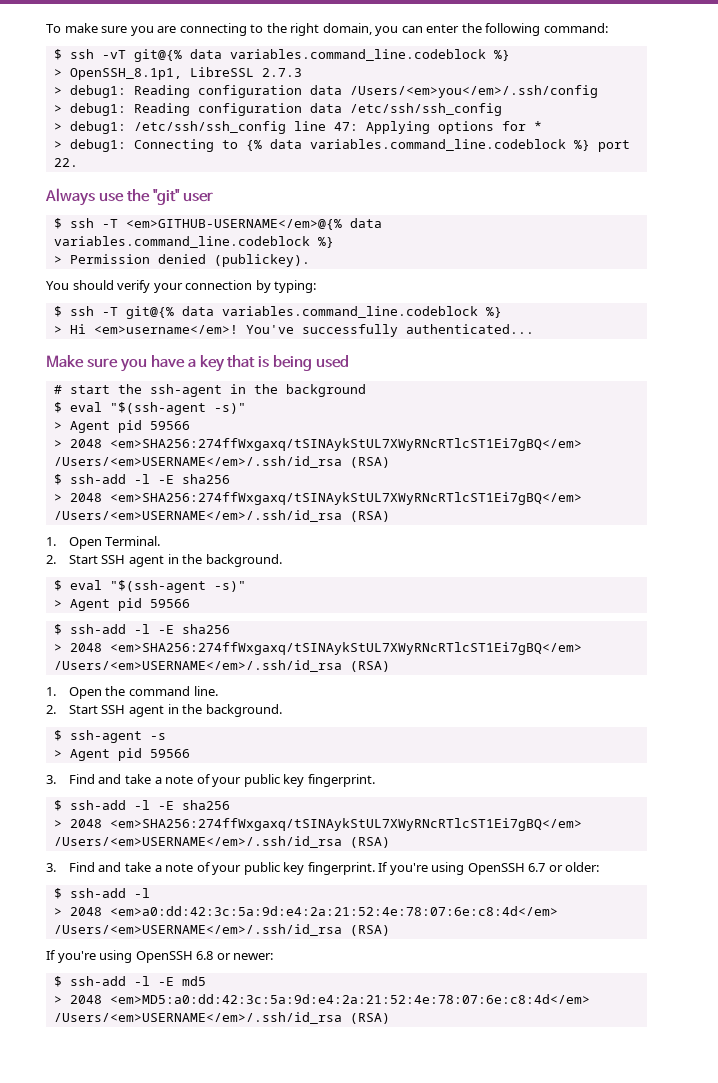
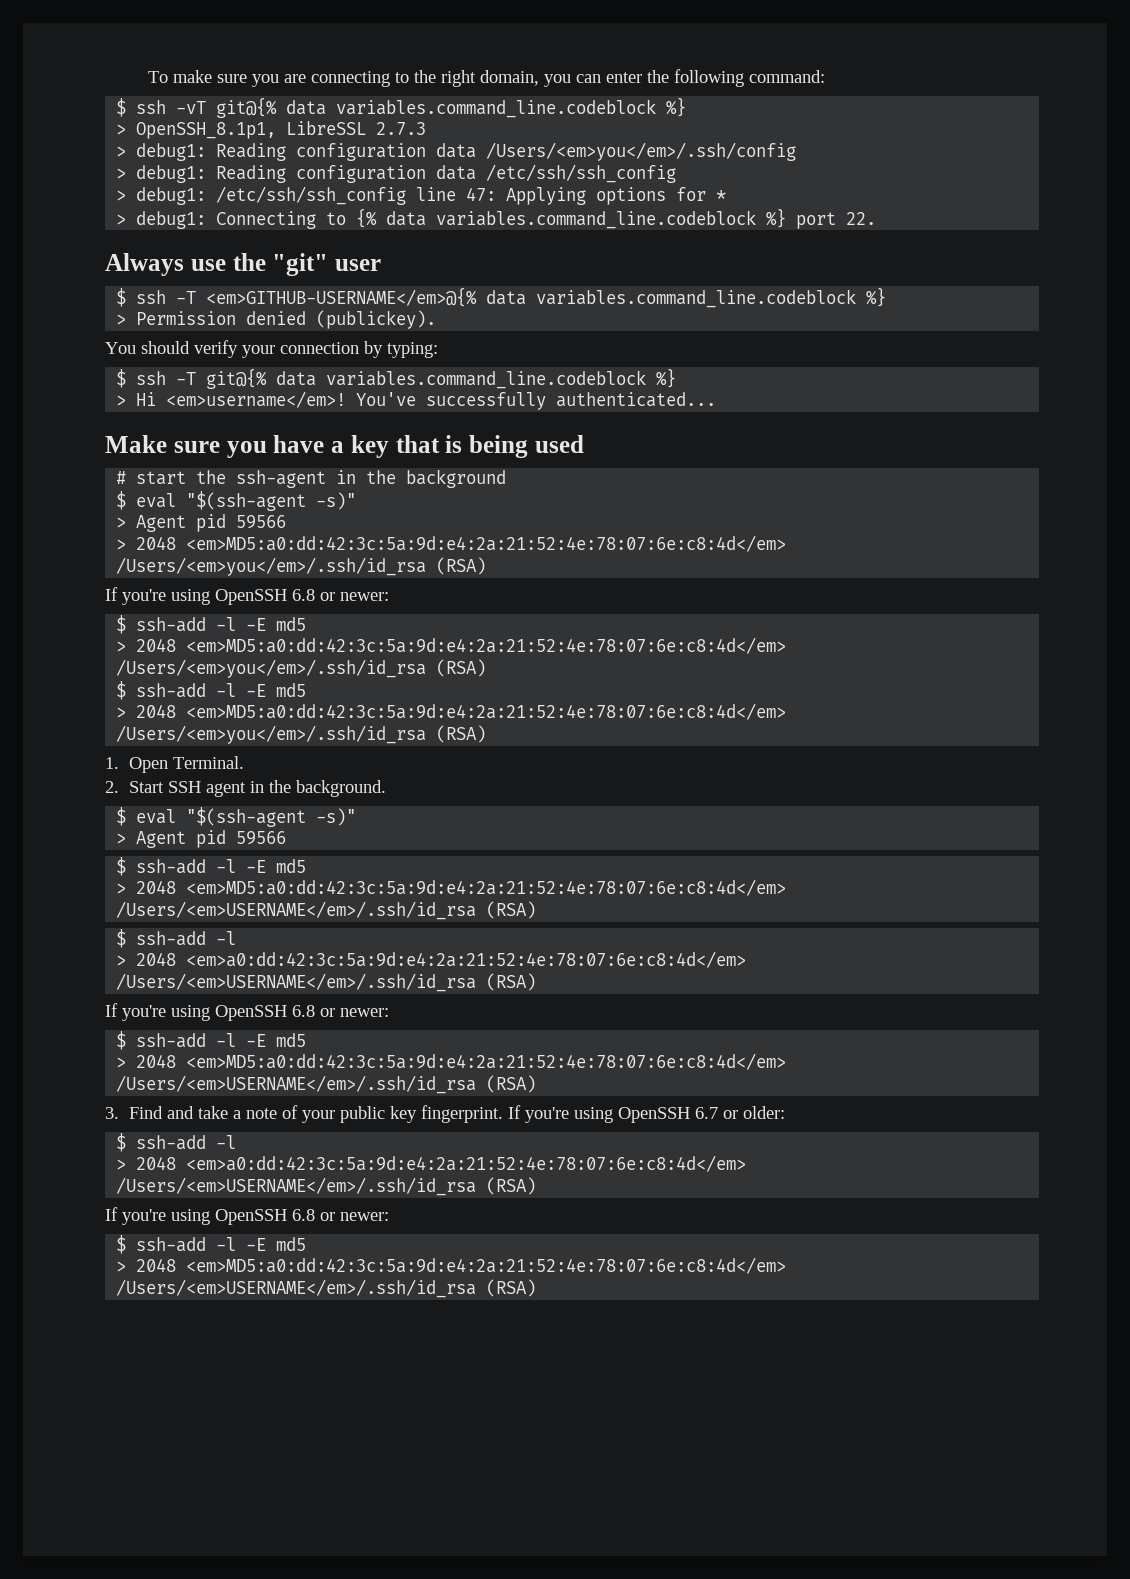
[109,438,582,451] [53,456,342,468] <em>SHA256:274ffWxgaxq/tSINAykStUL7XWyRNcRTlcST1Ei7gBQ</em> /Users/<em>USERNAME</em>/.ssh/id_rsa -> [186,535,787,552] [116,557,487,576] [105,587,389,605] [116,615,307,634] [116,637,787,654] [116,659,427,678] <em>MD5:a0:dd:42:3c:5a:9d:e4:2a:21:52:4e:78:07:6e:c8:4d</em> /Users/<em>you</em>/.ssh/id_rsa (RSA) // If you're using OpenSSH 6.8 or newer: // $ ssh-add -l -E md5 // > 2048 <em>MD5:a0:dd:42:3c:5a:9d:e4:2a:21:52:4e:78:07:6e:c8:4d</em> /Users/<em>you</em>/.ssh/id_rsa
[181,474,230,484] [53,492,582,505] [53,510,342,522] sha256 // > 2048 <em>SHA256:274ffWxgaxq/tSINAykStUL7XWyRNcRTlcST1Ei7gBQ</em> /Users/<em>USERNAME</em>/.ssh/id_rsa -> [276,683,307,697] [116,703,787,720] [116,725,427,744] md5 // > 2048 <em>MD5:a0:dd:42:3c:5a:9d:e4:2a:21:52:4e:78:07:6e:c8:4d</em> /Users/<em>you</em>/.ssh/id_rsa
[181,624,230,634] [53,642,582,655] [53,660,390,672] [46,686,218,699] [46,704,282,717] [53,730,166,743] [53,748,190,761] [46,774,375,787] [53,800,230,811] [53,818,582,831] sha256 // > 2048 <em>SHA256:274ffWxgaxq/tSINAykStUL7XWyRNcRTlcST1Ei7gBQ</em> /Users/<em>USERNAME</em>/.ssh/id_rsa (RSA) // 1. Open the command line. // 2. Start SSH agent in the background. // $ ssh-agent -s // > Agent pid 59566 // 3. Find and take a note of your public key fingerprint. // $ ssh-add -l -E sha256 // > 2048 <em>SHA256:274ffWxgaxq/tSINAykStUL7XWyRNcRTlcST1Ei7gBQ</em> -> [276,859,307,873] [116,879,787,896] [116,901,537,920] [116,929,237,948] [116,951,747,968] [116,973,537,992] [105,1003,389,1021] [116,1031,307,1050] [116,1053,787,1070] md5 // > 2048 <em>MD5:a0:dd:42:3c:5a:9d:e4:2a:21:52:4e:78:07:6e:c8:4d</em> /Users/<em>USERNAME</em>/.ssh/id_rsa (RSA) // $ ssh-add -l // > 2048 <em>a0:dd:42:3c:5a:9d:e4:2a:21:52:4e:78:07:6e:c8:4d</em> /Users/<em>USERNAME</em>/.ssh/id_rsa (RSA) // If you're using OpenSSH 6.8 or newer: // $ ssh-add -l -E md5 // > 2048 <em>MD5:a0:dd:42:3c:5a:9d:e4:2a:21:52:4e:78:07:6e:c8:4d</em>

